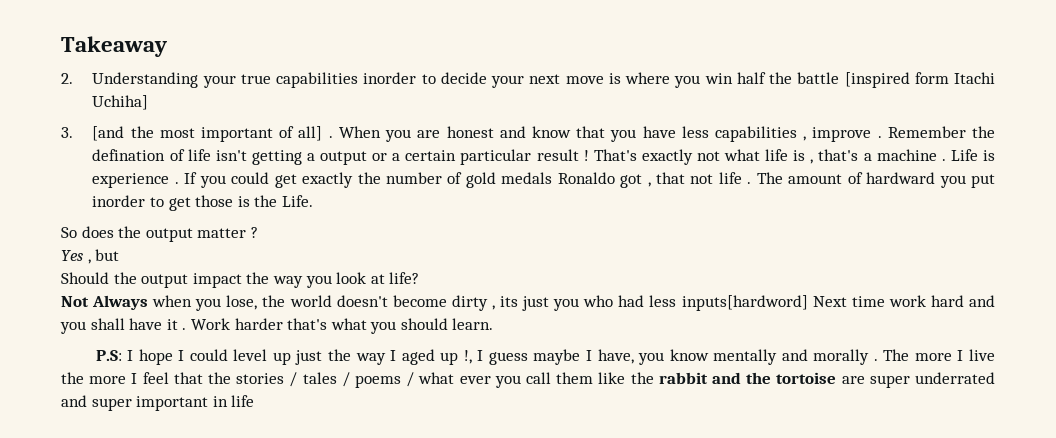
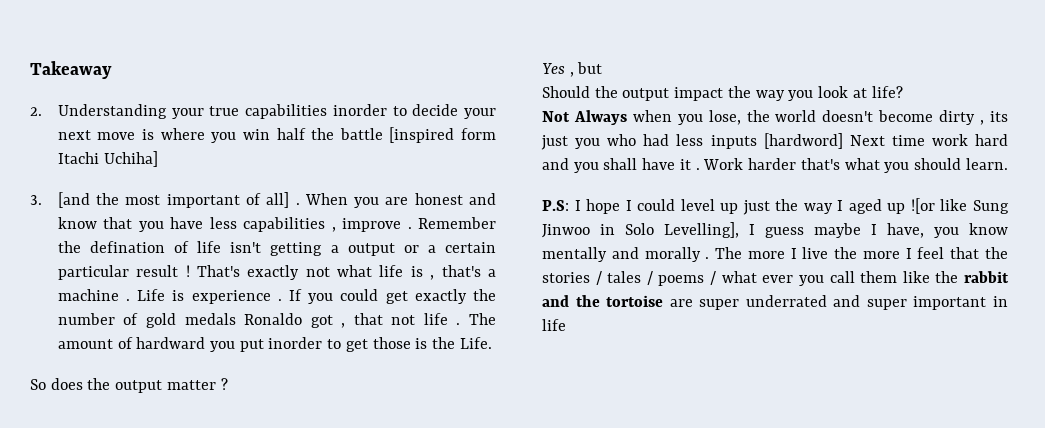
[681,295,808,311] inputs[hardword] -> [710,133,843,149] inputs [hardword]
[463,350,472,364] !, -> [910,198,1010,214] [542,222,739,238] ![or like Sung Jinwoo in Solo Levelling],

